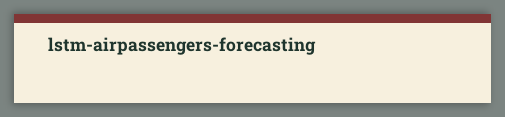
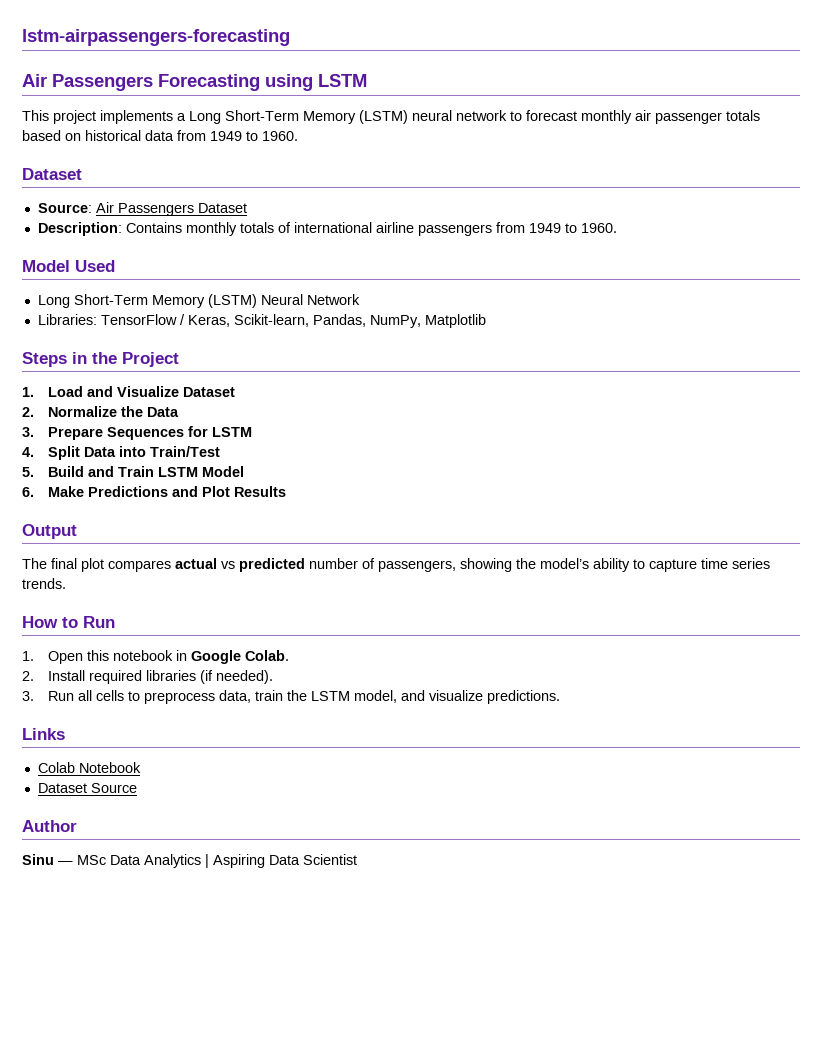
(316, 46) none -> [22,74,367,91] [22,110,760,124] [22,130,298,141] [22,168,82,180] [37,202,247,216] [37,222,617,236] [22,260,115,272] [37,294,360,308] [37,314,486,328] [22,352,179,367] [22,386,235,397] [22,406,179,417] [22,426,252,440] [22,446,220,460] [22,466,244,477] [22,486,286,497] [22,524,77,539] [22,558,770,572] [22,578,66,589] [22,616,115,628] [22,650,289,664] [22,670,273,684] [22,690,560,704] [22,728,65,740] [37,762,141,773] [37,783,137,793] [22,820,77,832] [22,854,357,868] // Air Passengers Forecasting using LSTM // This project implements a Long Short-Term Memory (LSTM) neural network to forecast monthly air passenger totals based on historical data from 1949 to 1960. // Dataset // Source: Air Passengers Dataset // Description: Contains monthly totals of international airline passengers from 1949 to 1960. // Model Used // Long Short-Term Memory (LSTM) Neural Network // Libraries: TensorFlow / Keras, Scikit-learn, Pandas, NumPy, Matplotlib // Steps in the Project // 1. Load and Visualize Dataset // 2. Normalize the Data // 3. Prepare Sequences for LSTM // 4. Split Data into Train/Test // 5. Build and Train LSTM Model // 6. Make Predictions and Plot Results // Output // The final plot compares actual vs predicted number of passengers, showing the model’s ability to capture time series trends. // How to Run // 1. Open this notebook in Google Colab. // 2. Install required libraries (if needed). // 3. Run all cells to preprocess data, train the LSTM model, and visualize predictions. // Links // Colab Notebook // Dataset Source // Author // Sinu — MSc Data Analytics | Aspiring Data Scientist

